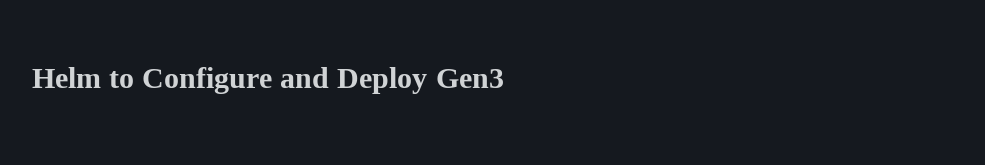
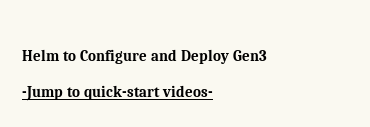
(504, 78) none -> [22,85,213,101] // -Jump to quick-start videos-

